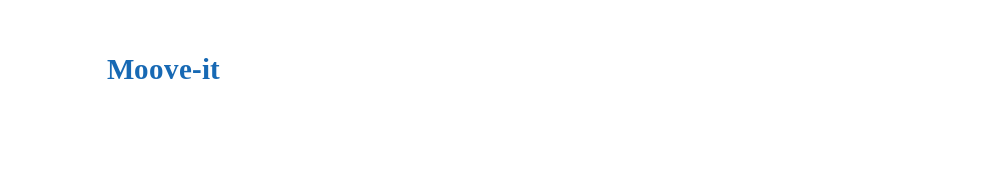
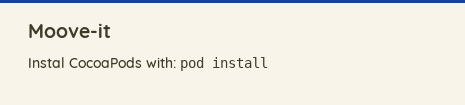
(220, 68) none -> [28,57,268,71] // Instal CocoaPods with: pod install

